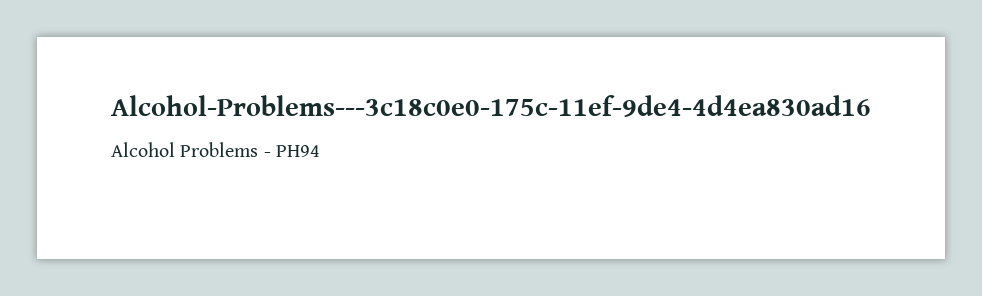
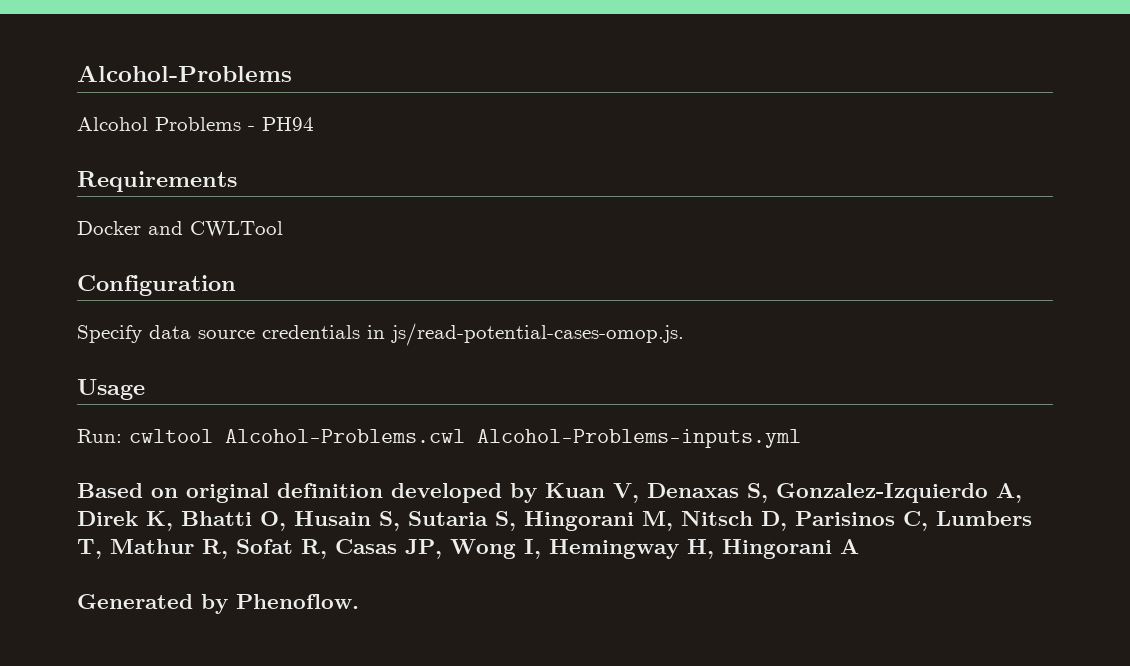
[111,95,871,117] Alcohol-Problems---3c18c0e0-175c-11ef-9de4-4d4ea830ad16 -> [77,65,292,82] Alcohol-Problems
(320, 151) none -> [77,171,237,192] [77,221,283,237] [77,275,236,296] [77,323,684,346] [77,379,145,400] [77,429,801,448] [77,483,1022,503] [77,511,1032,531] [77,539,859,559] [77,594,359,614] // Requirements // Docker and CWLTool // Configuration // Specify data source credentials in js/read-potential-cases-omop.js. // Usage // Run: cwltool Alcohol-Problems.cwl Alcohol-Problems-inputs.yml // Based on original definition developed by Kuan V, Denaxas S, Gonzalez-Izquierdo A, Direk K, Bhatti O, Husain S, Sutaria S, Hingorani M, Nitsch D, Parisinos C, Lumbers T, Mathur R, Sofat R, Casas JP, Wong I, Hemingway H, Hingorani A // Generated by Phenoflow.

